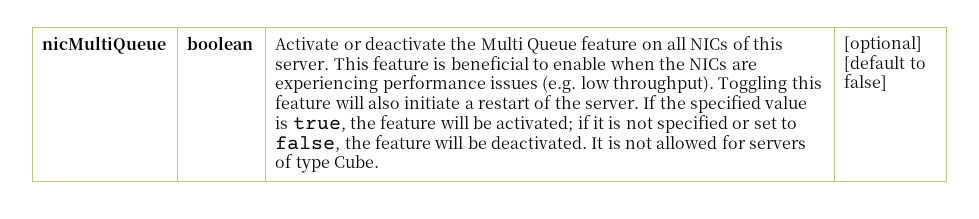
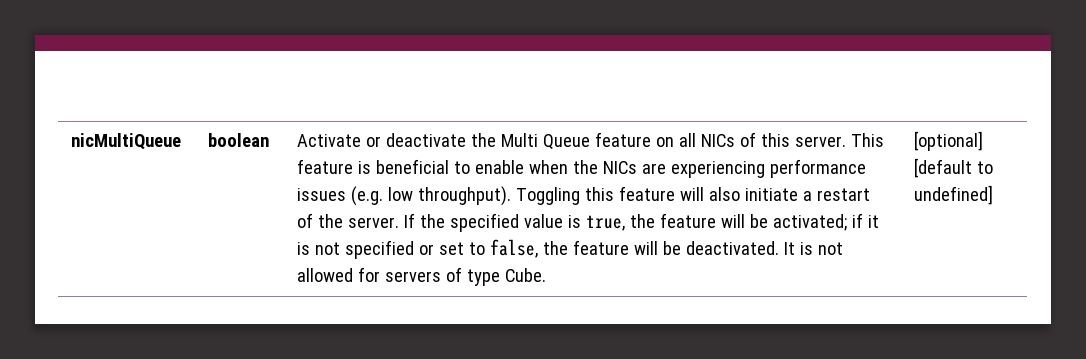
[844,74,888,91] false] -> [914,185,994,205] undefined]

